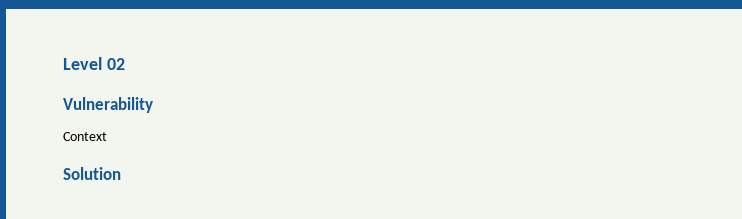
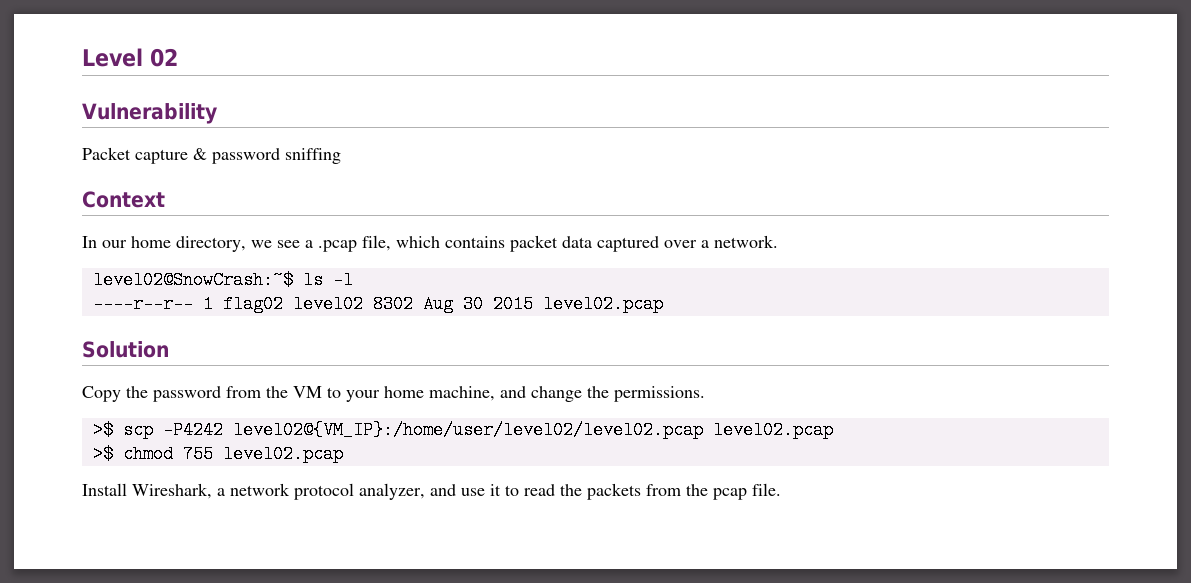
[63,132,107,141] [63,167,121,180] Context // Solution -> [82,147,341,164] [82,191,165,208] [82,235,778,252] [92,271,353,289] [92,295,663,313] [82,341,169,358] [82,386,705,402] [92,421,833,439] [92,445,343,463] [82,483,781,500] Packet capture & password sniffing // Context // In our home directory, we see a .pcap file, which contains packet data captured over a network. // level02@SnowCrash:~$ ls -l // ----r--r-- 1 flag02 level02 8302 Aug 30 2015 level02.pcap // Solution // Copy the password from the VM to your home machine, and change the permissions. // >$ scp -P4242 level02@{VM_IP}:/home/user/level02/level02.pcap level02.pcap // >$ chmod 755 level02.pcap // Install Wireshark, a network protocol analyzer, and use it to read the packets from the pcap file.

